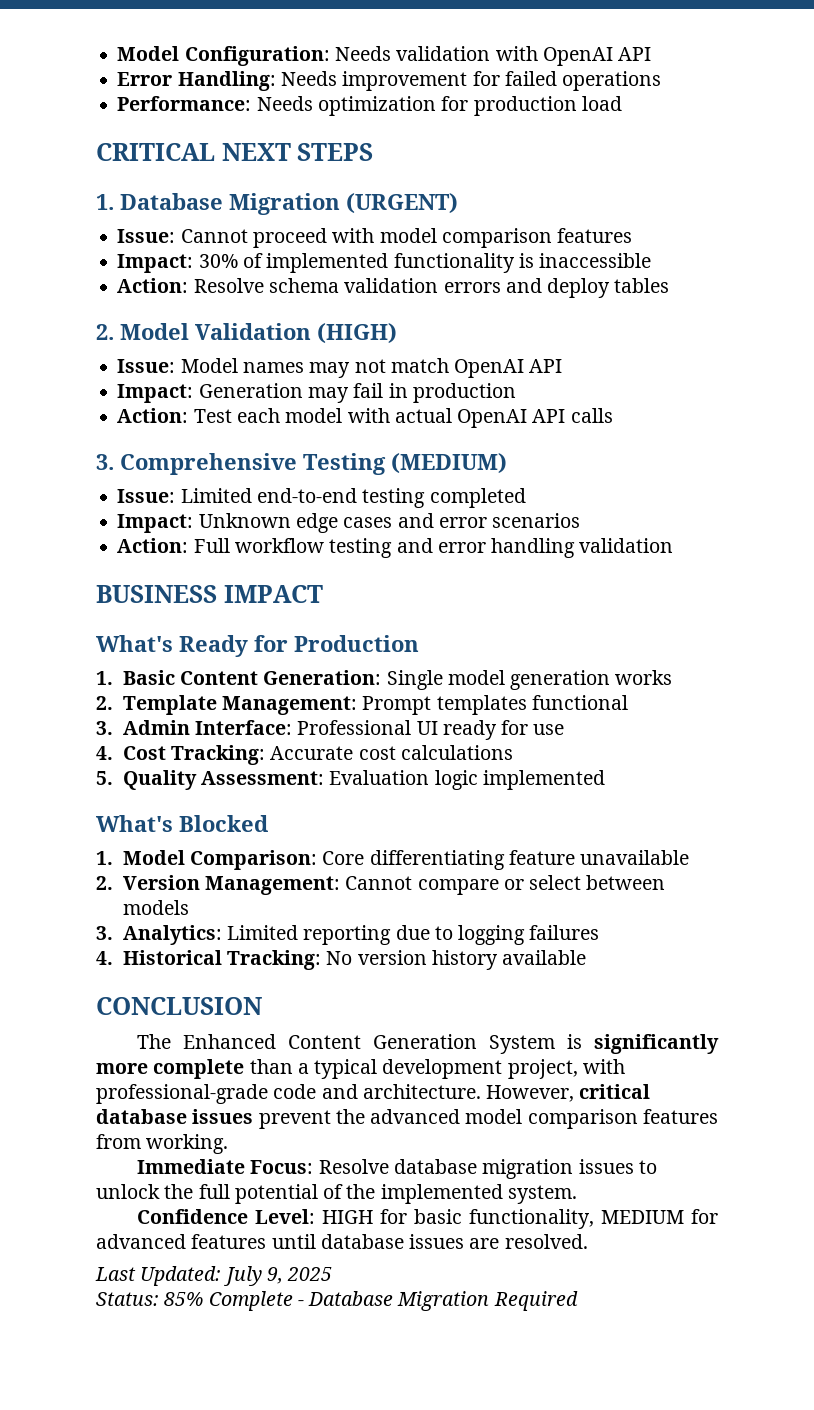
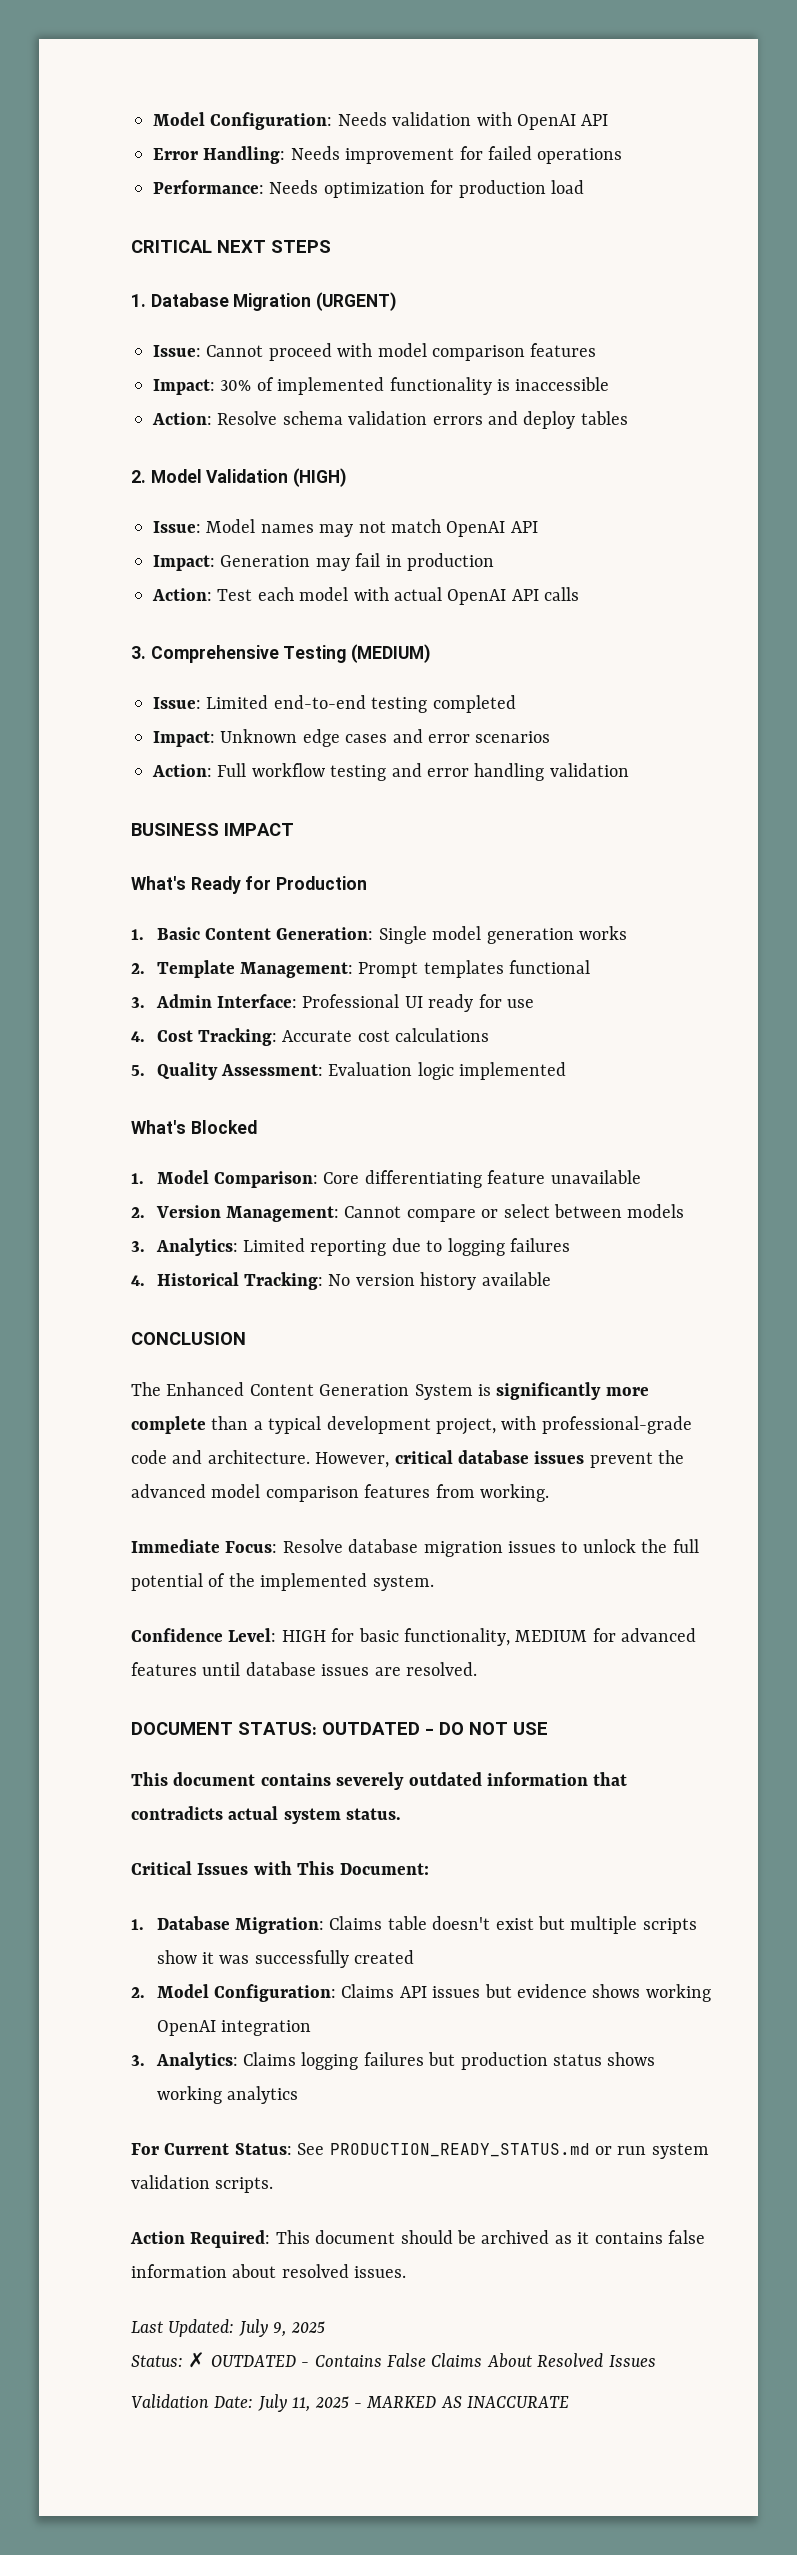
(588, 1241) none -> [131,1722,548,1735] [131,1772,628,1790] [131,1806,402,1824] [131,1861,429,1875] [131,1916,697,1934] [156,1950,415,1968] [131,1984,711,2002] [156,2020,311,2036] [131,2052,656,2070] [156,2086,298,2104] [131,2143,709,2159] [131,2175,274,2193] [130,2230,705,2248] [131,2264,407,2278] // DOCUMENT STATUS: OUTDATED - DO NOT USE // This document contains severely outdated information that contradicts actual system status. // Critical Issues with This Document: // 1. Database Migration: Claims table doesn't exist but multiple scripts show it was successfully created // 2. Model Configuration: Claims API issues but evidence shows working OpenAI integration // 3. Analytics: Claims logging failures but production status shows working analytics // For Current Status: See PRODUCTION_READY_STATUS.md or run system validation scripts. // Action Required: This document should be archived as it contains false information about resolved issues.
[164,1291,578,1311] 85% Complete - Database Migration Required -> [188,2352,656,2368] [131,2394,570,2412] ✗ OUTDATED - Contains False Claims About Resolved Issues // Validation Date: July 11, 2025 - MARKED AS INACCURATE

